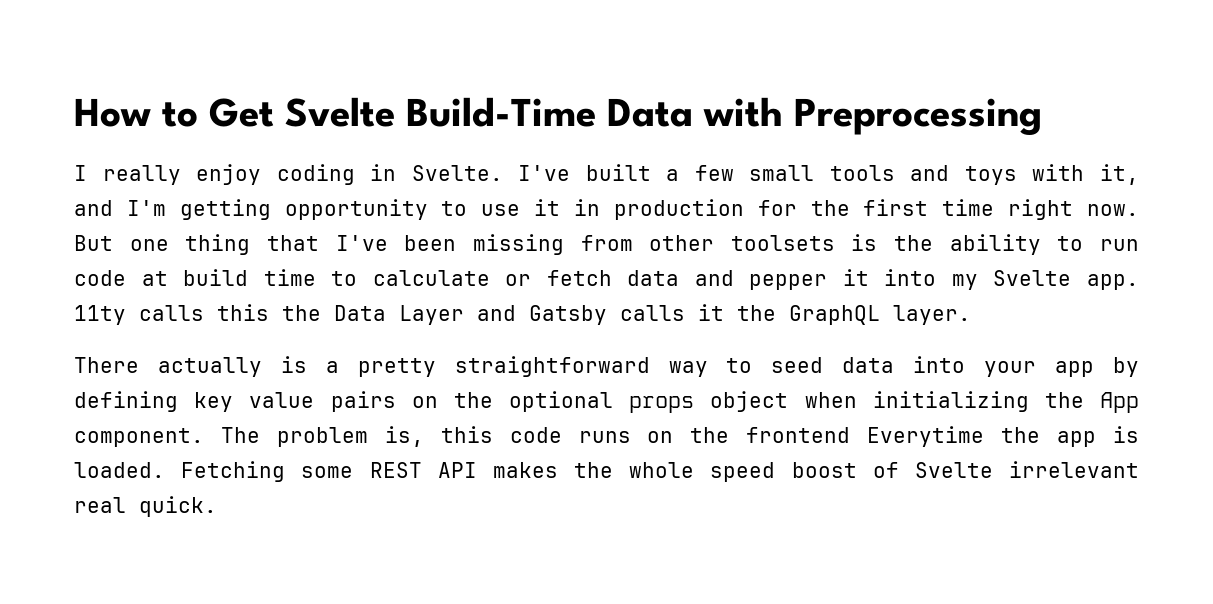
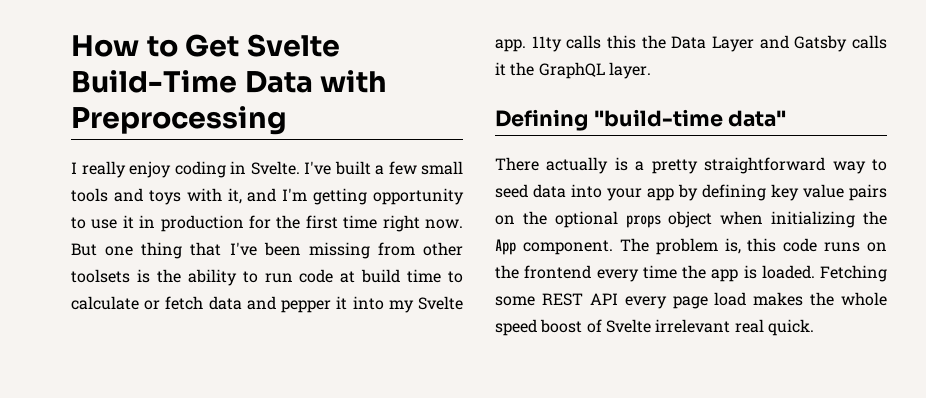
(971, 315) none -> [495,109,787,131] // Defining "build-time data"
[867,426,985,447] Everytime -> [596,265,677,282] every time
(477, 470) none -> [624,292,747,309] every page load

